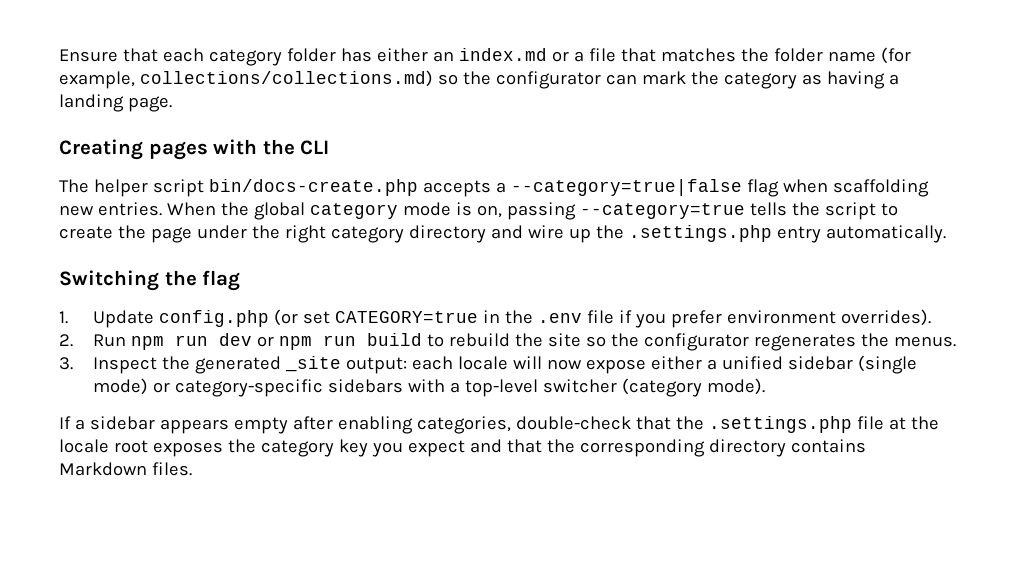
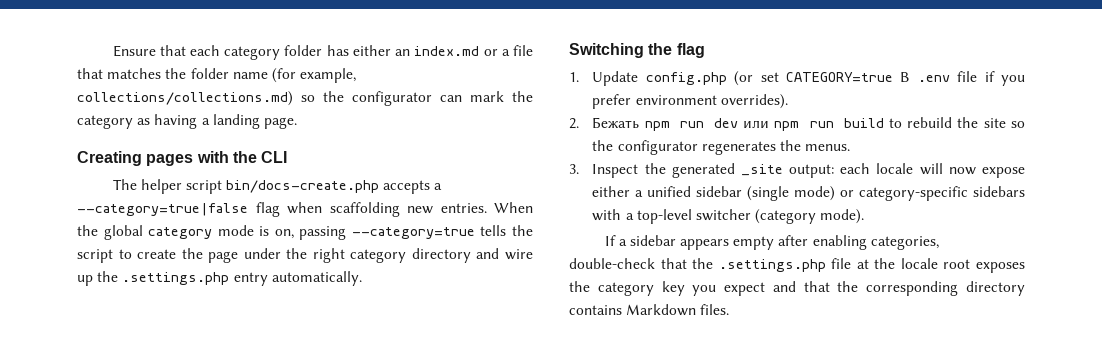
[482,310,533,324] in the -> [900,72,911,82] В
[93,334,127,347] Run -> [592,117,640,129] Бежать
[257,336,275,347] or -> [743,120,770,128] или

